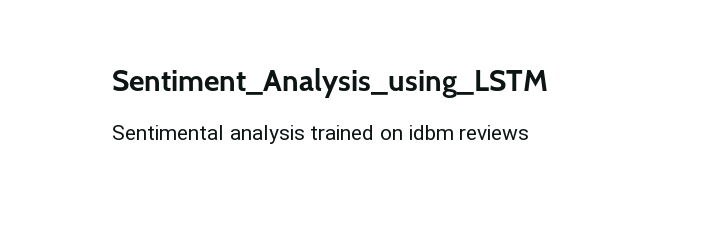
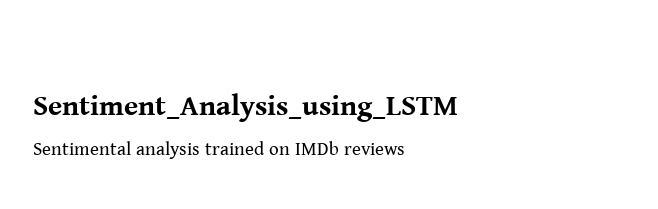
[408,125,454,140] idbm -> [294,141,339,155] IMDb

